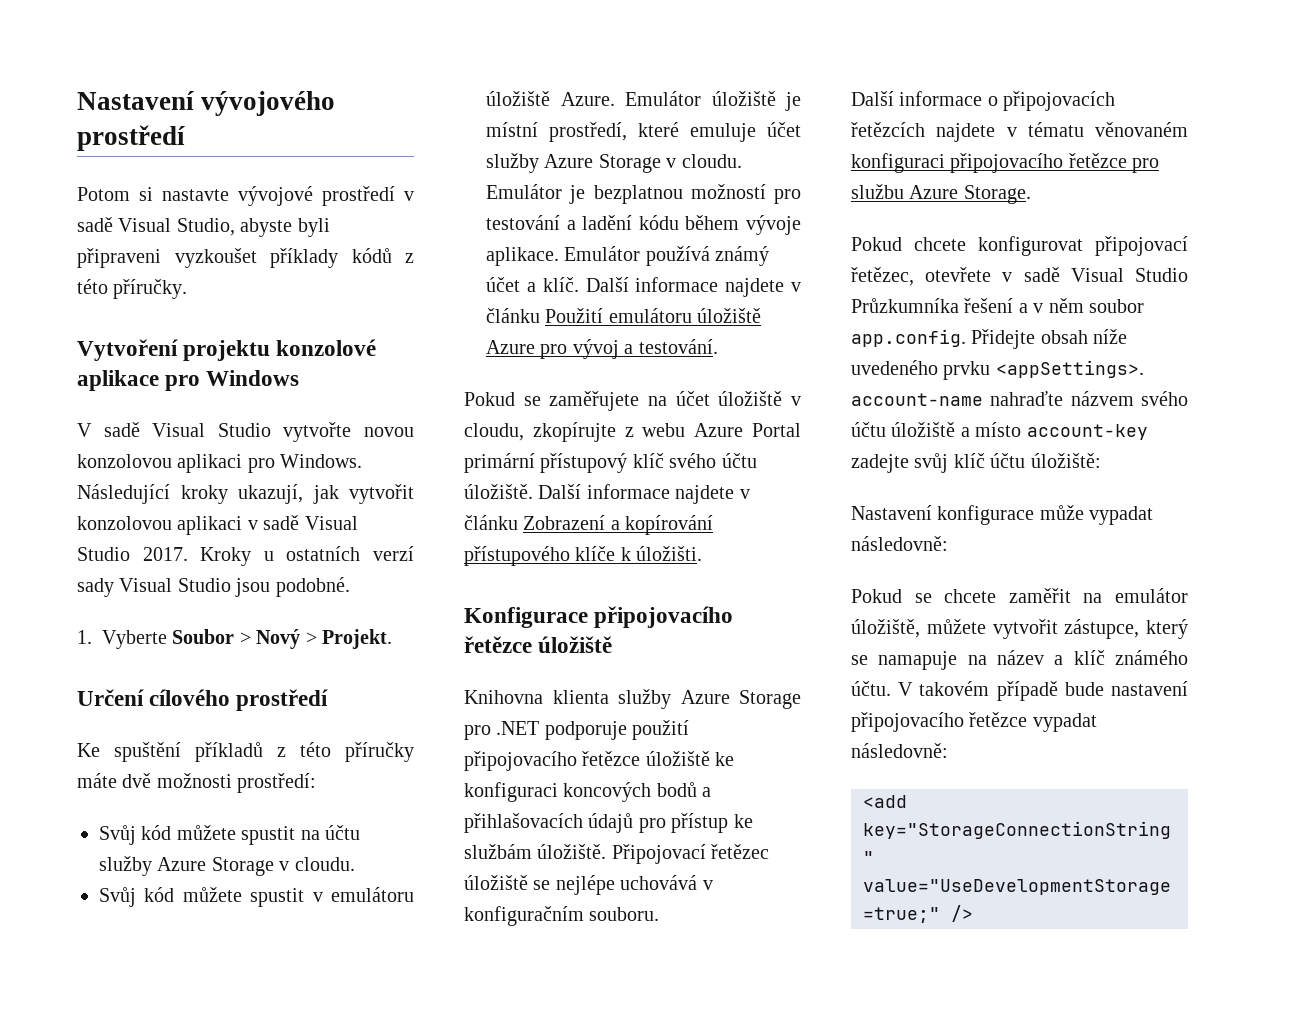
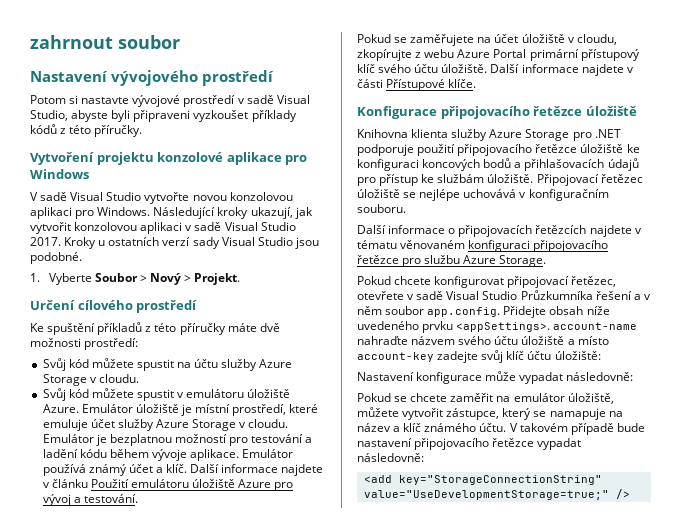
(77, 100) none -> [30,35,180,49] zahrnout soubor //
[464,515,714,535] [464,546,703,566] článku Zobrazení a kopírování přístupového klíče k úložišti. -> [357,79,477,91] části Přístupové klíče.

